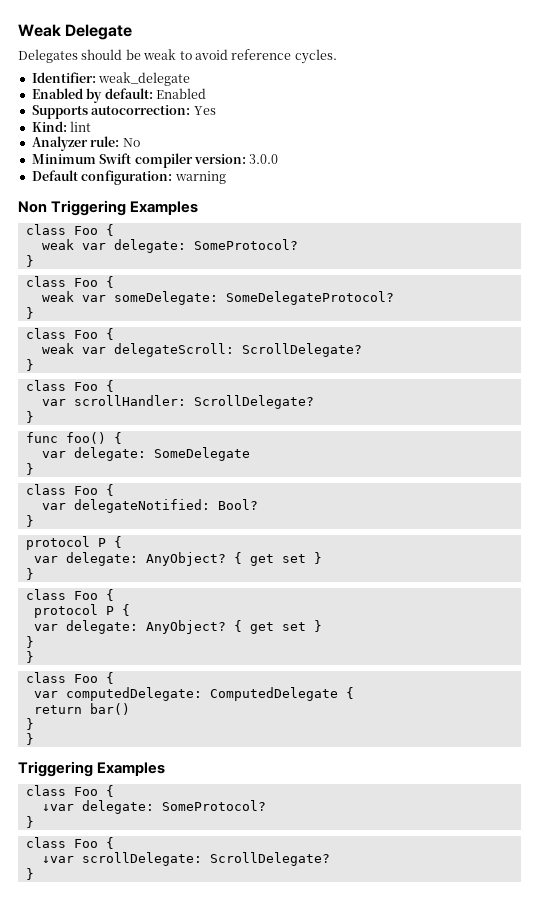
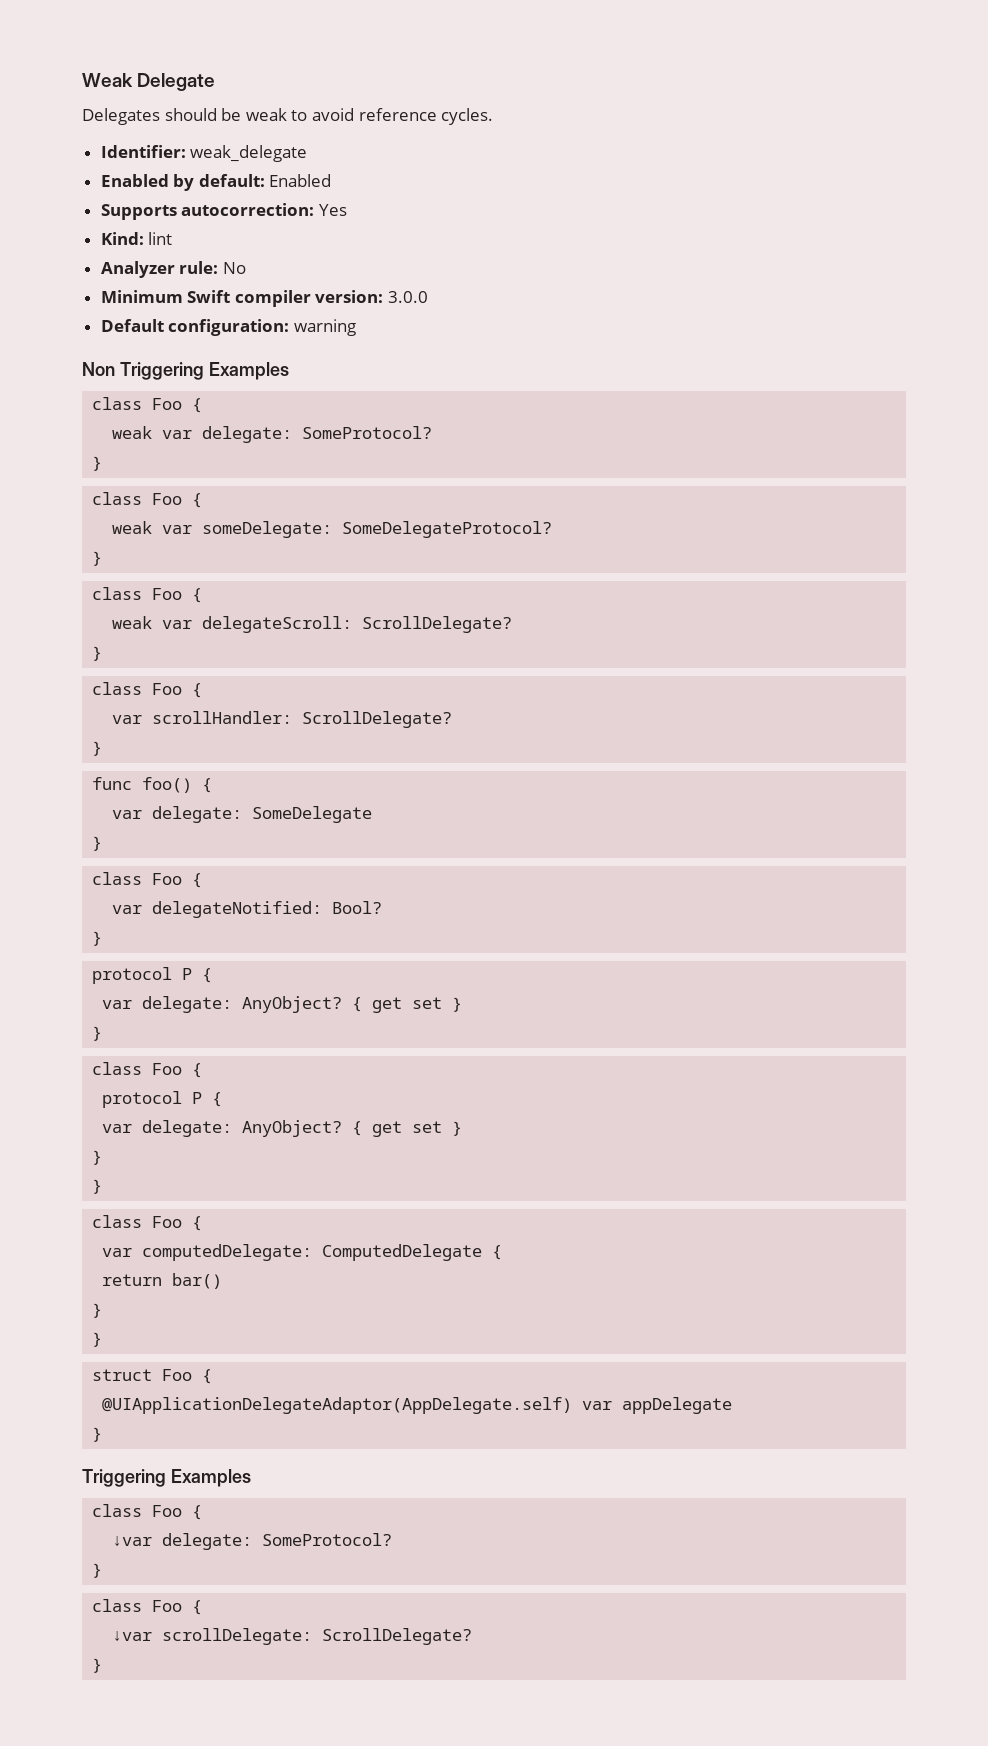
(34, 739) none -> [92,1369,213,1384] [102,1397,733,1414] [92,1427,103,1442] // struct Foo { // @UIApplicationDelegateAdaptor(AppDelegate.self) var appDelegate // }

